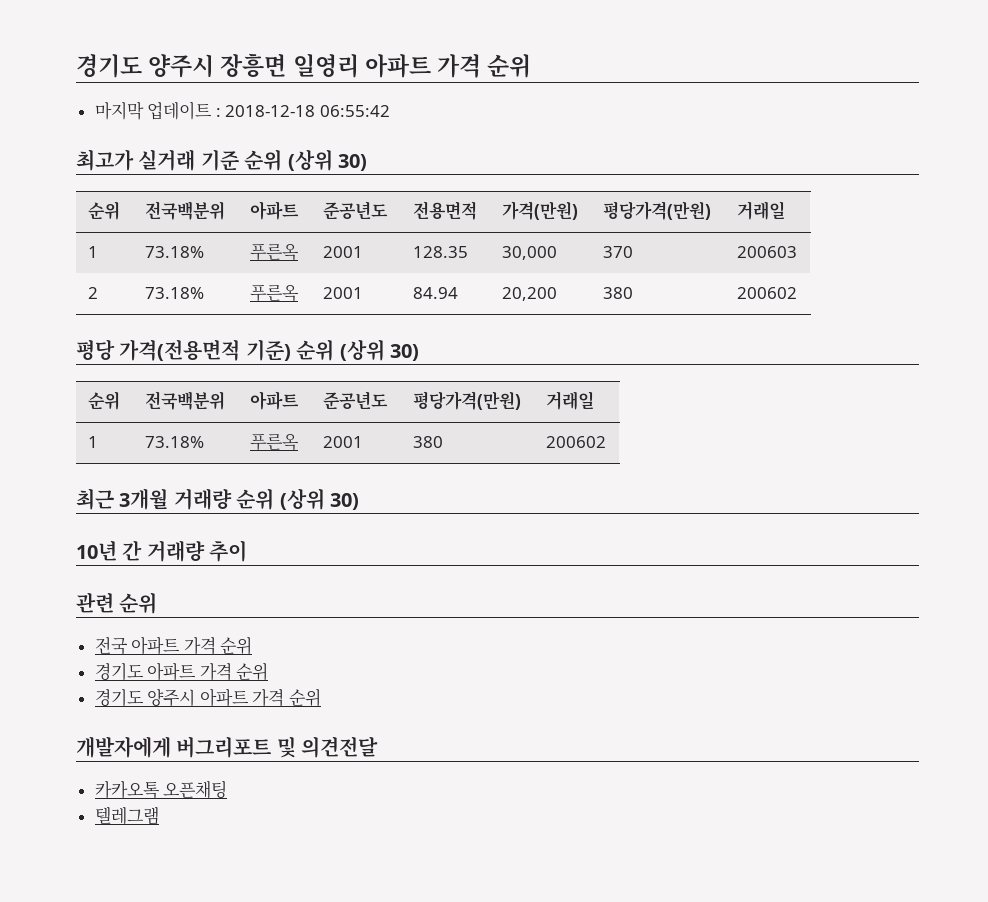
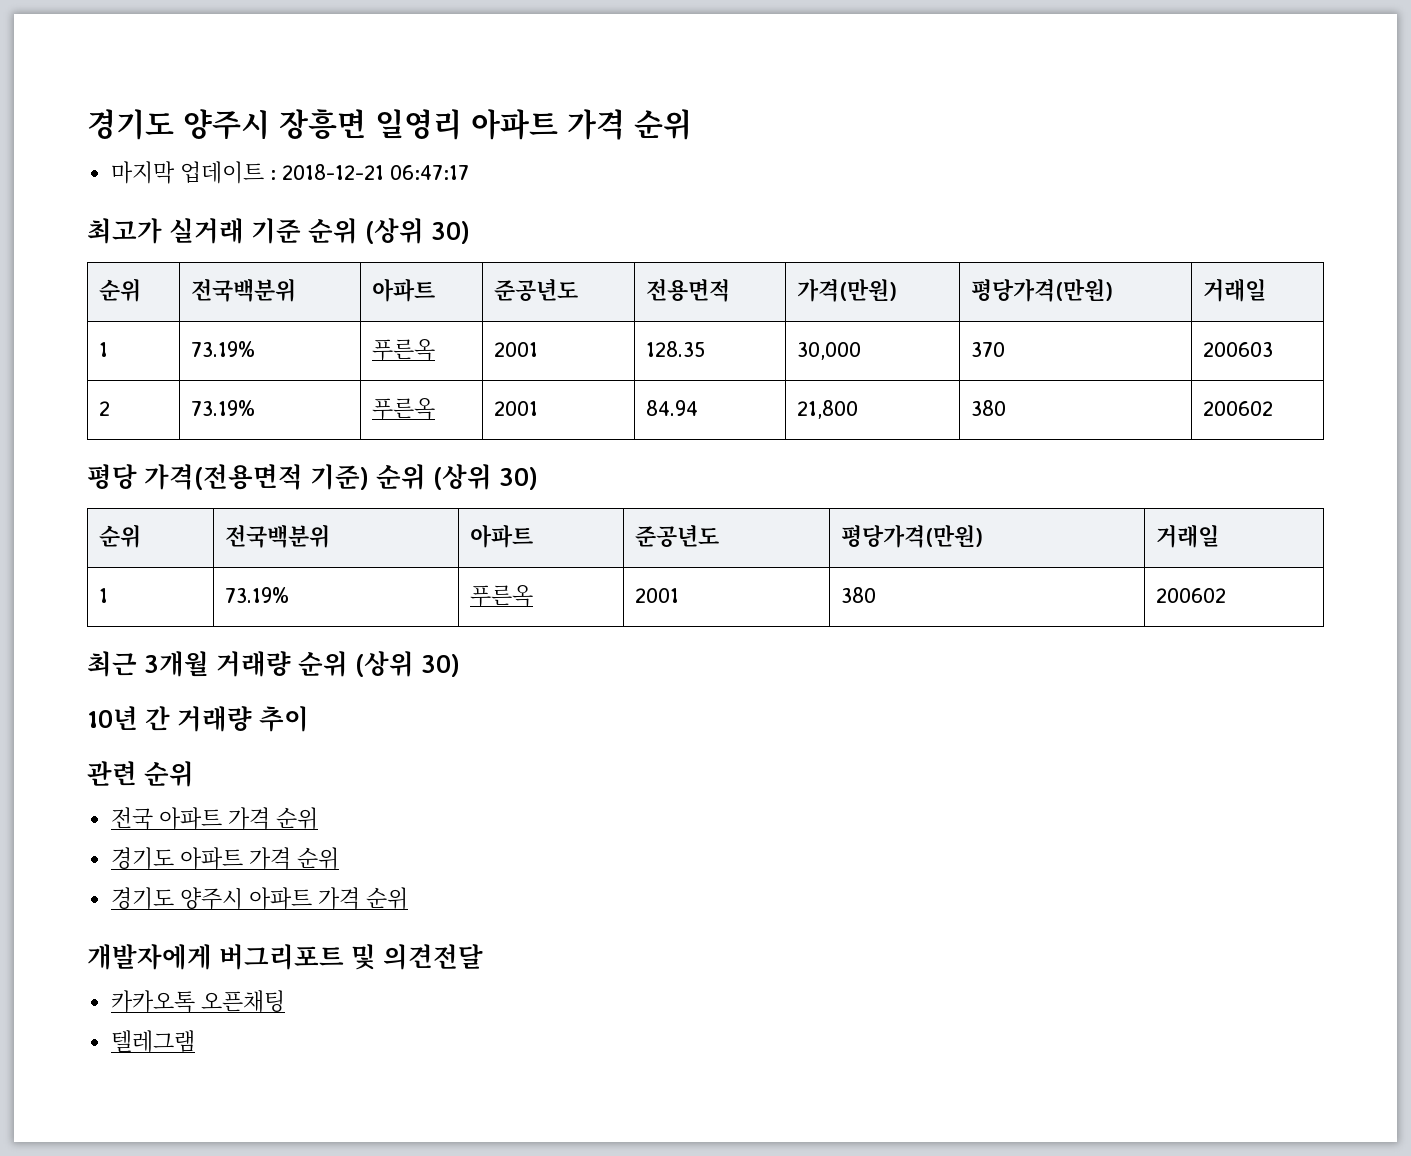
[225,105,391,117] 2018-12-18 06:55:42 -> [282,164,470,180] 2018-12-21 06:47:17
[145,246,205,258] 73.18% -> [190,341,255,357] 73.19%
[145,287,205,299] 73.18% -> [190,400,255,416] 73.19%
[502,287,558,301] 20,200 -> [796,400,858,419] 21,800
[145,436,205,448] 73.18% -> [224,587,289,603] 73.19%

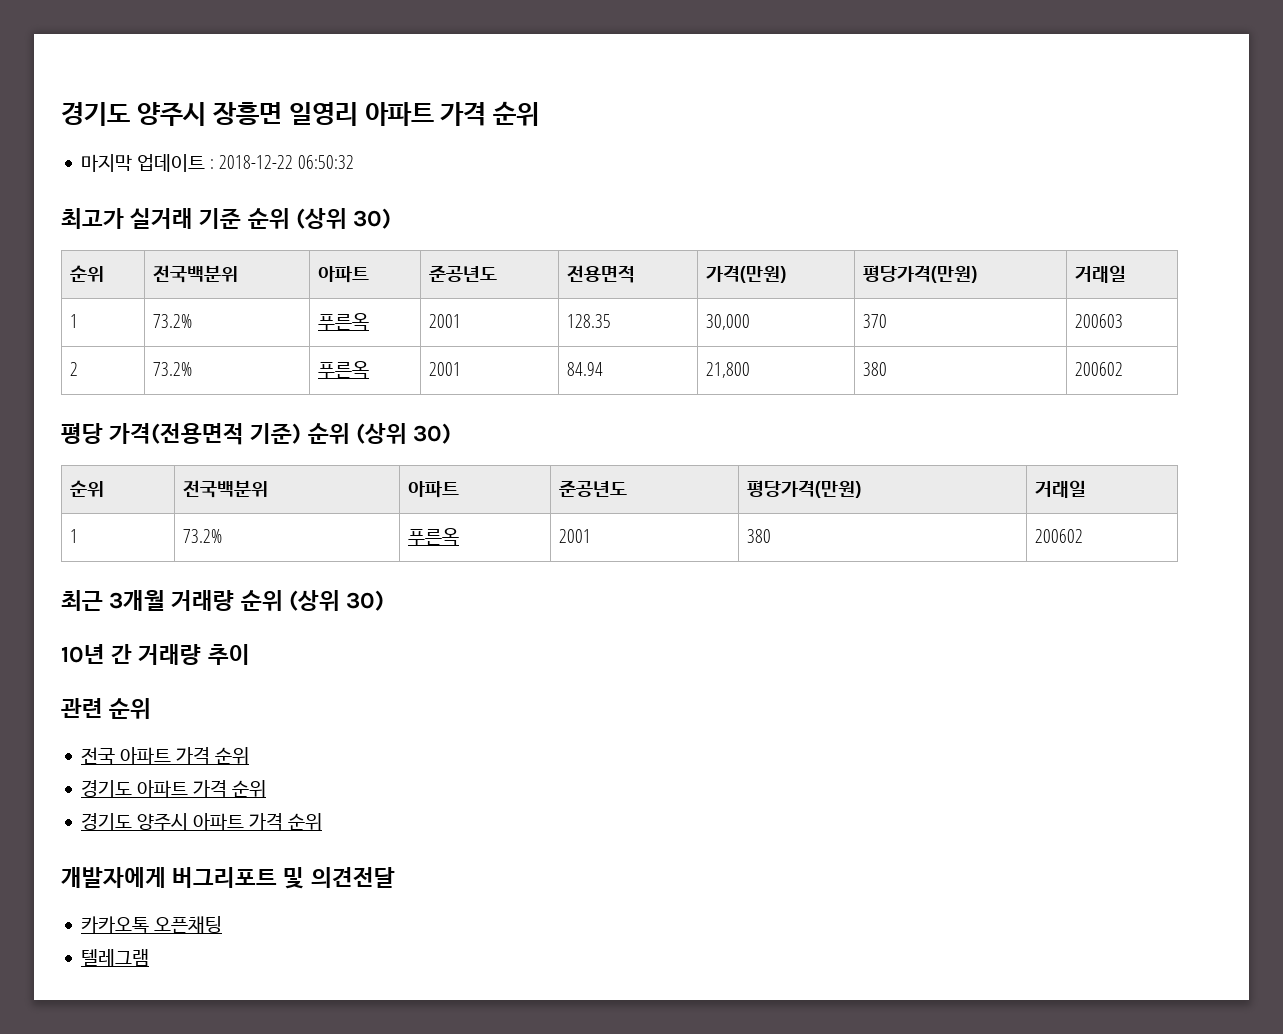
[282,164,470,180] 2018-12-21 06:47:17 -> [219,155,355,169] 2018-12-22 06:50:32
[190,341,255,357] 73.19% -> [152,314,192,328] 73.2%
[190,400,255,416] 73.19% -> [152,362,192,376] 73.2%
[224,587,289,603] 73.19% -> [182,529,222,543] 73.2%

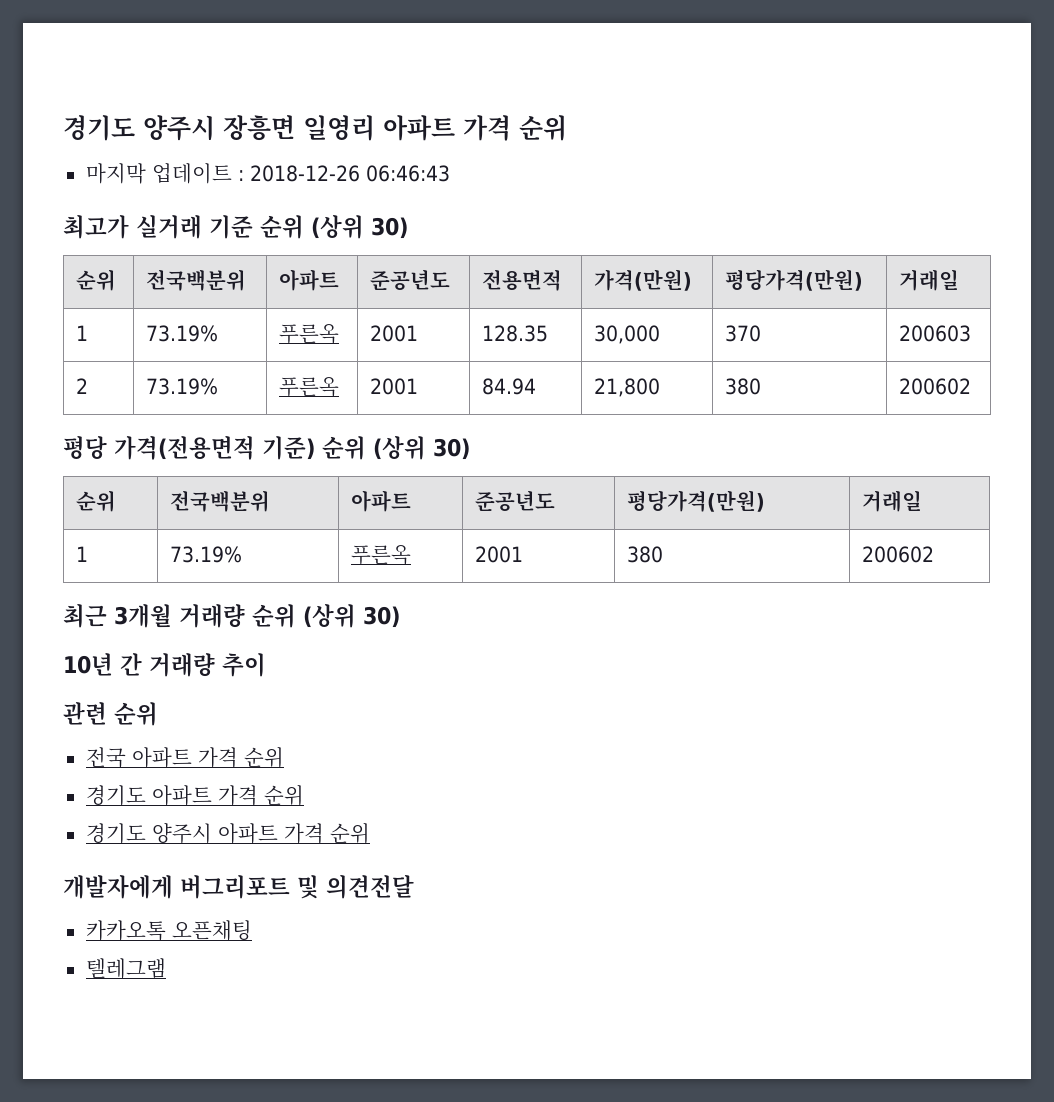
[219,155,355,169] 2018-12-22 06:50:32 -> [249,165,450,182] 2018-12-26 06:46:43
[152,314,192,328] 73.2% -> [145,325,218,342] 73.19%
[152,362,192,376] 73.2% -> [145,378,218,395] 73.19%
[182,529,222,543] 73.2% -> [169,546,242,563] 73.19%

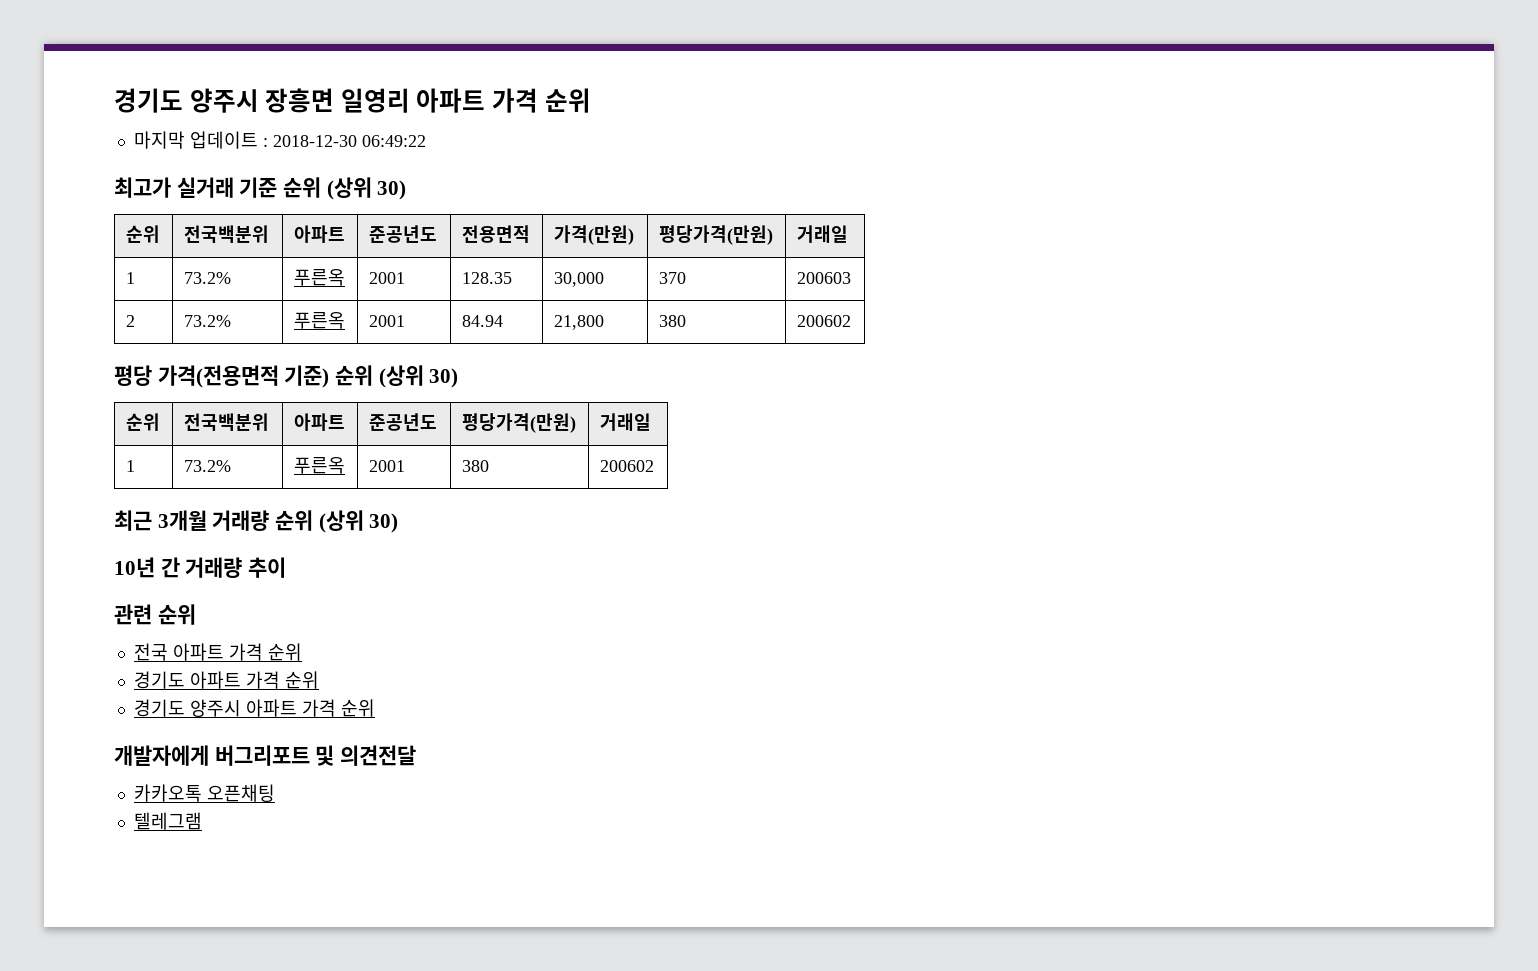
[249,165,450,182] 2018-12-26 06:46:43 -> [272,135,426,147] 2018-12-30 06:49:22
[145,325,218,342] 73.19% -> [183,272,231,284] 73.2%
[145,378,218,395] 73.19% -> [183,315,231,327] 73.2%
[169,546,242,563] 73.19% -> [183,460,231,472] 73.2%

